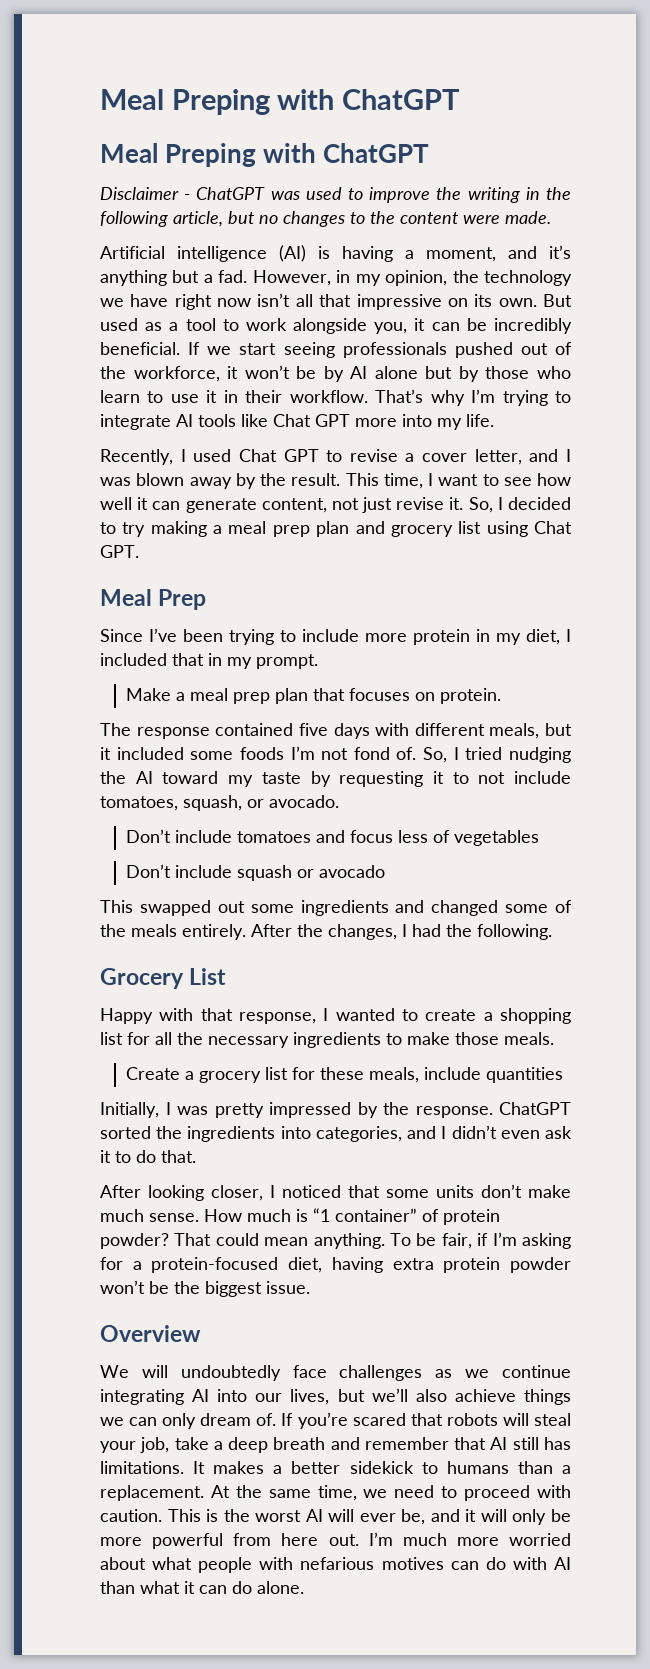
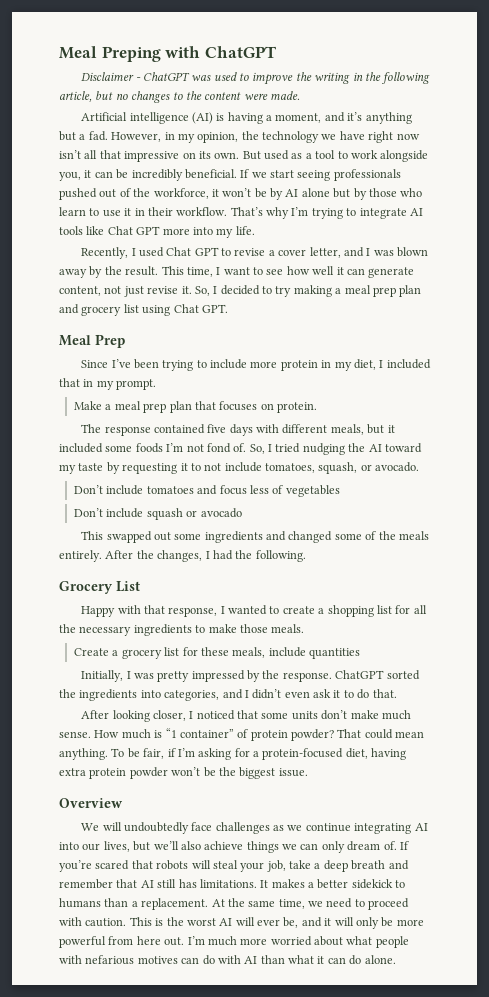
[100,89,460,115] [100,143,429,167] Meal Preping with ChatGPT // Meal Preping with ChatGPT -> [59,46,276,62] Meal Preping with ChatGPT

